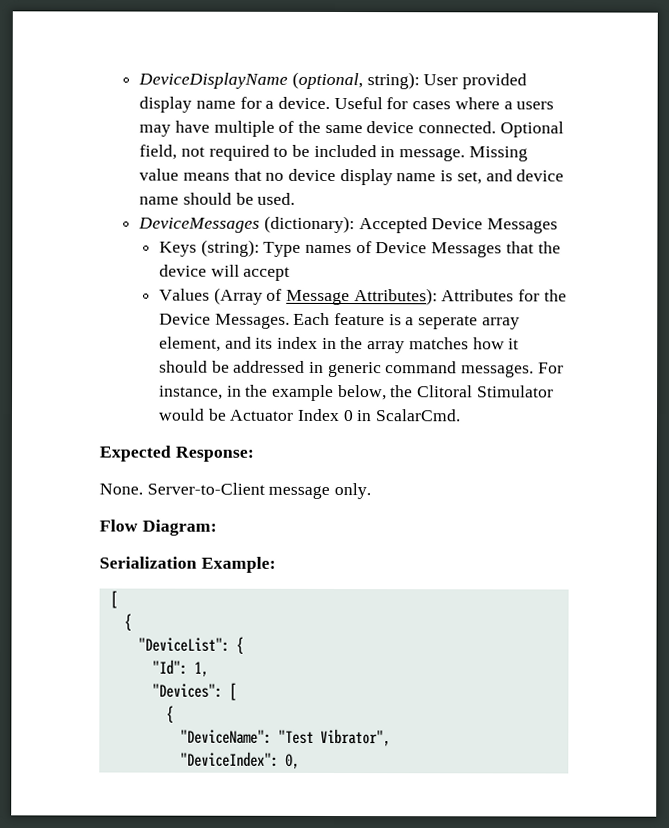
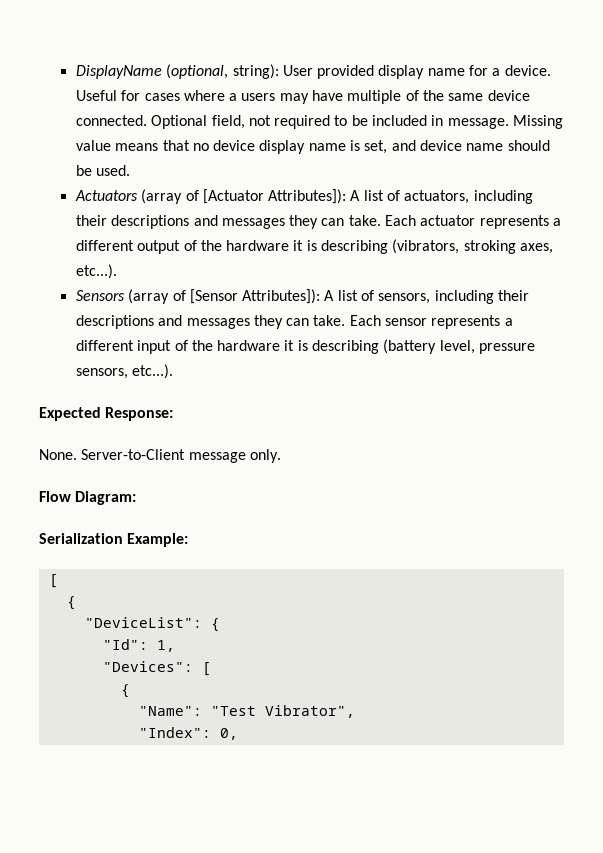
[138,72,289,89] DeviceDisplayName -> [75,65,162,79] DisplayName
[138,215,558,234] [158,239,561,258] [158,264,291,281] [158,287,567,306] [158,312,520,330] [158,336,520,354] [158,360,564,378] [158,384,554,401] [157,408,462,422] DeviceMessages (dictionary): Accepted Device Messages // Keys (string): Type names of Device Messages that the device will accept // Values (Array of Message Attributes): Attributes for the Device Messages. Each feature is a seperate array element, and its index in the array matches how it should be addressed in generic command messages. For instance, in the example below, the Clitoral Stimulator would be Actuator Index 0 in ScalarCmd. -> [74,189,533,204] [75,215,562,229] [75,239,554,254] [75,264,117,279] [75,289,530,304] [75,315,513,329] [75,339,536,354] [75,364,174,379] Actuators (array of [Actuator Attributes]): A list of actuators, including their descriptions and messages they can take. Each actuator represents a different output of the hardware it is describing (vibrators, stroking axes, etc...). // Sensors (array of [Sensor Attributes]): A list of sensors, including their descriptions and messages they can take. Each sensor represents a different input of the hardware it is describing (battery level, pressure sensors, etc...).
[179,729,272,744] "DeviceName": -> [138,706,202,716] "Name":
[179,751,279,767] "DeviceIndex": -> [138,727,211,738] "Index":

